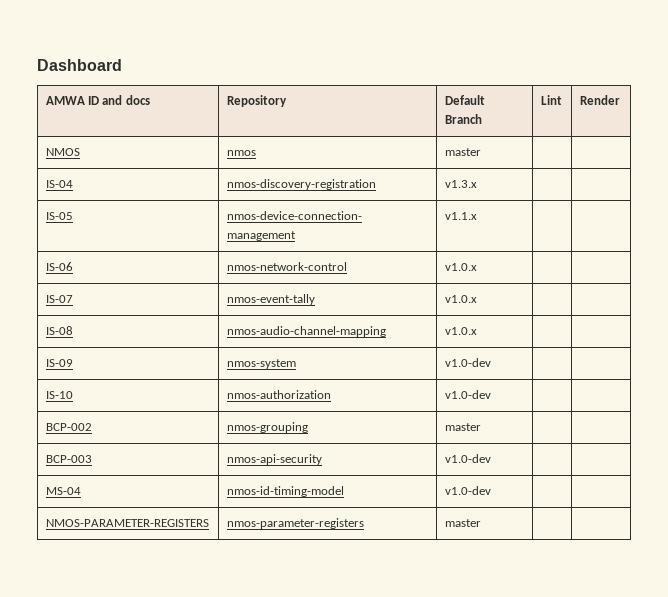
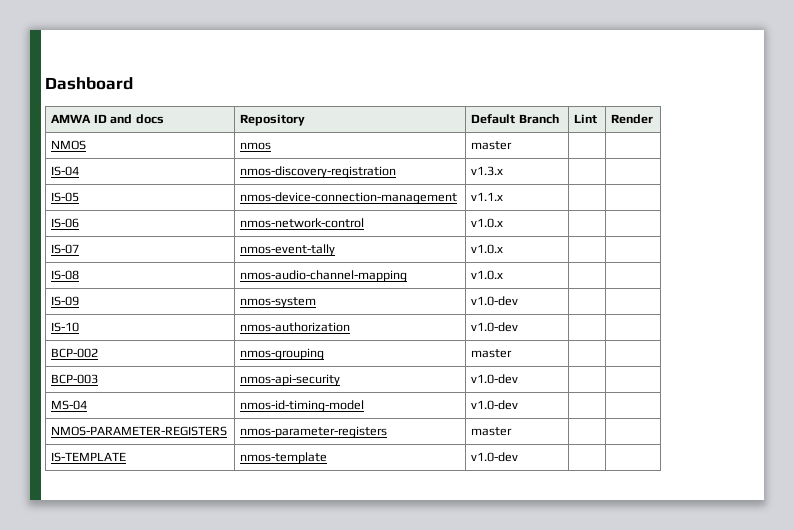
(481, 523) none -> [51,452,127,462] [240,452,328,464] [471,452,519,462] // IS-TEMPLATE | nmos-template | v1.0-dev | |

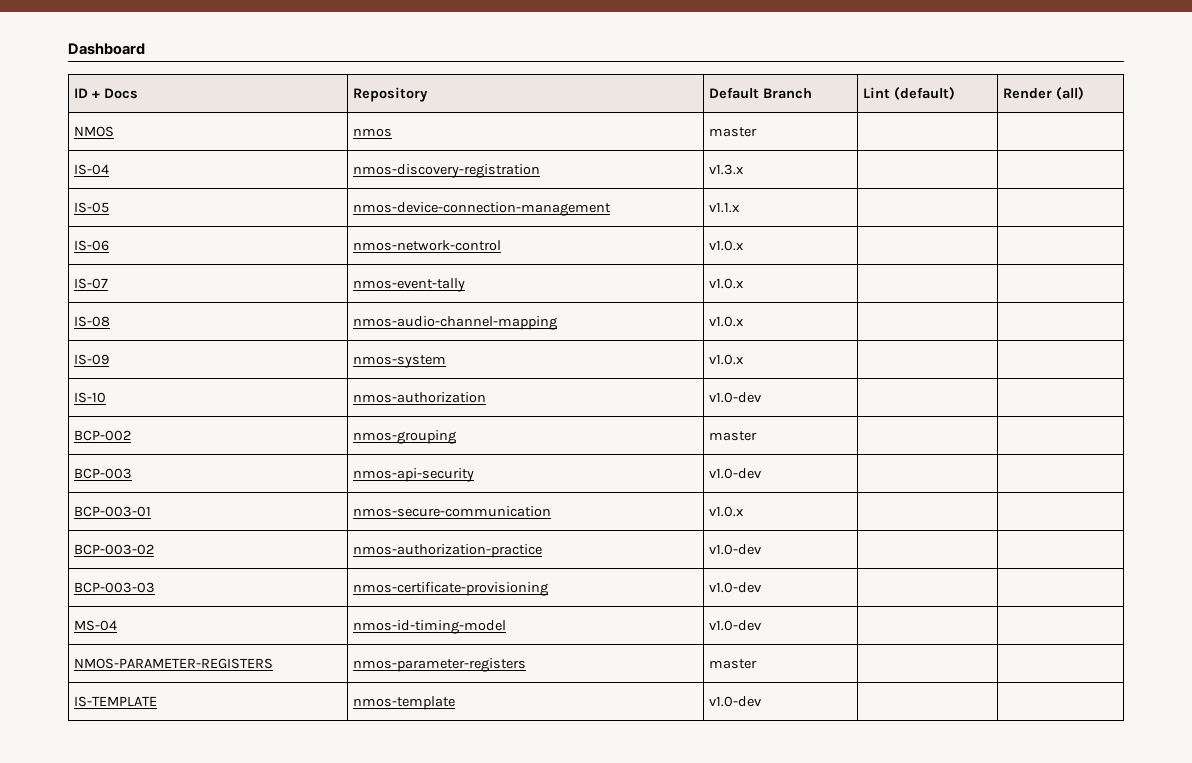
[51,114,164,124] AMWA ID and docs -> [73,88,138,99] ID + Docs
(598, 119) none -> [893,87,955,100] (default)
(654, 119) none -> [1055,87,1084,100] (all)
[471,296,519,306] v1.0-dev -> [708,354,744,365] v1.0.x
(519, 379) none -> [73,506,151,517] [352,506,551,517] [708,506,744,517] [73,544,154,555] [352,544,542,558] [708,544,762,555] [73,582,155,593] [352,582,548,596] [708,582,762,593] // BCP-003-01 | nmos-secure-communication | v1.0.x | | // BCP-003-02 | nmos-authorization-practice | v1.0-dev | | // BCP-003-03 | nmos-certificate-provisioning | v1.0-dev | |

